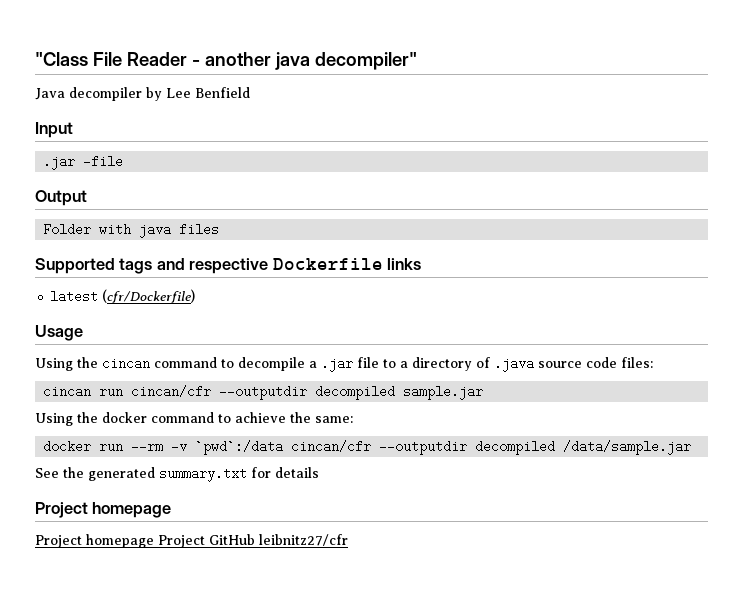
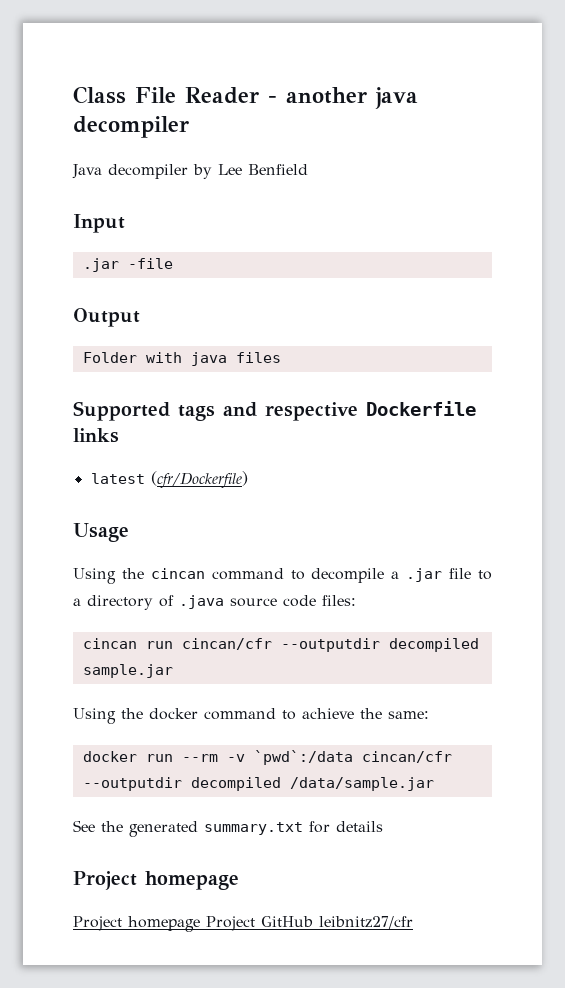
[35,52,88,66] "Class -> [73,86,126,104] Class
[314,52,417,70] decompiler" -> [73,116,189,138] decompiler

